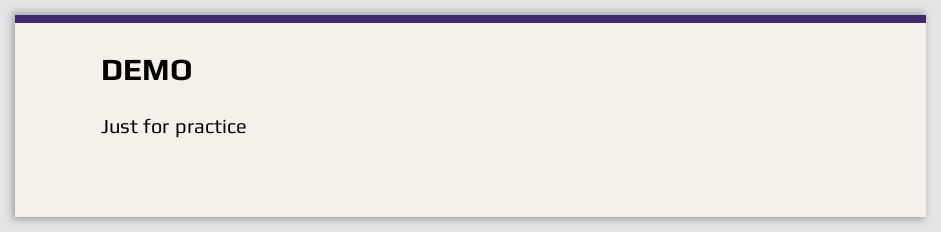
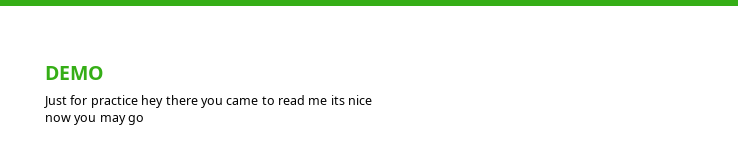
(247, 128) none -> [141,95,373,108] [45,115,145,125] hey there you came to read me its nice // now you may go

